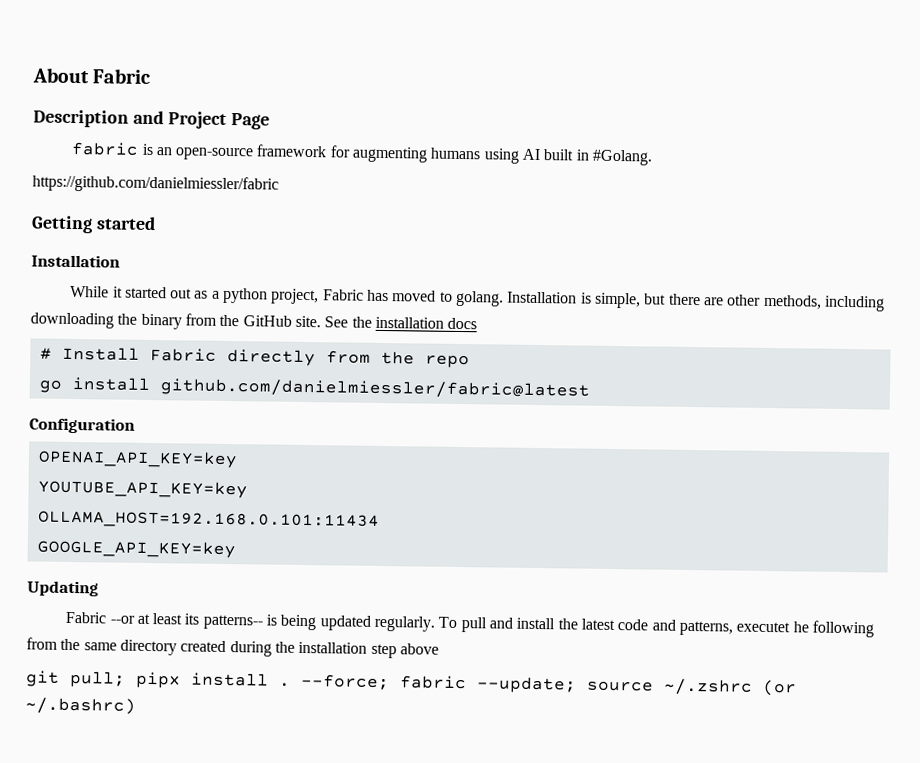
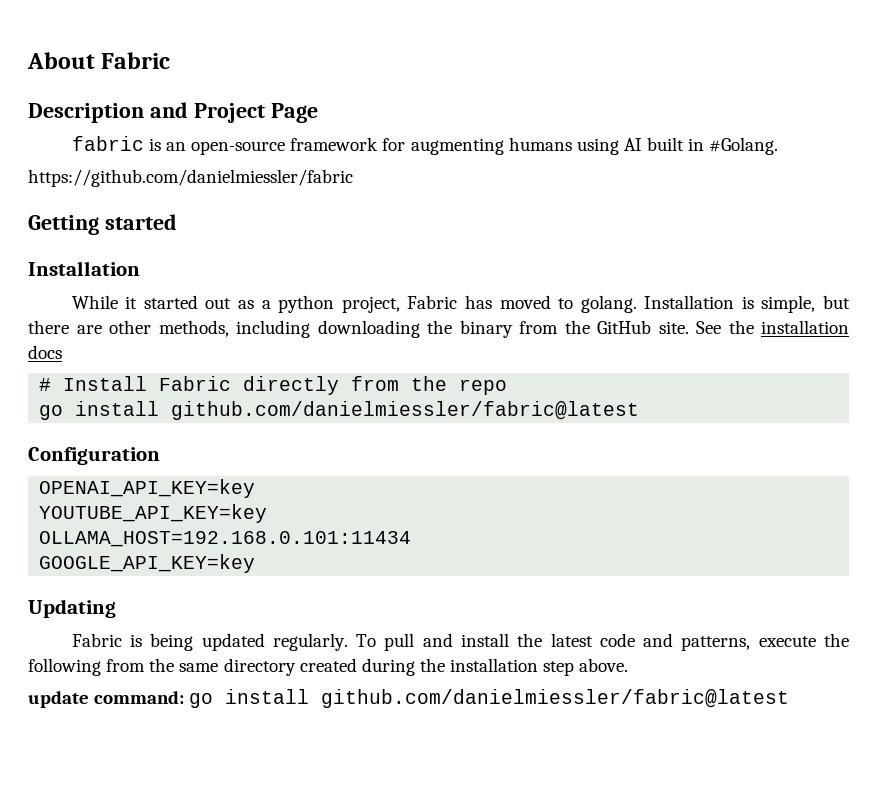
[109,613,263,630] --or at least its patterns-- -> (122, 640) none
[736,621,809,633] executet he -> [758,633,849,647] execute the
[399,643,439,655] [26,670,797,697] [25,697,136,715] above // git pull; pipx install . --force; fabric --update; source ~/.zshrc (or ~/.bashrc) -> [579,658,629,672] [28,689,790,708] above. // update command: go install github.com/danielmiessler/fabric@latest

